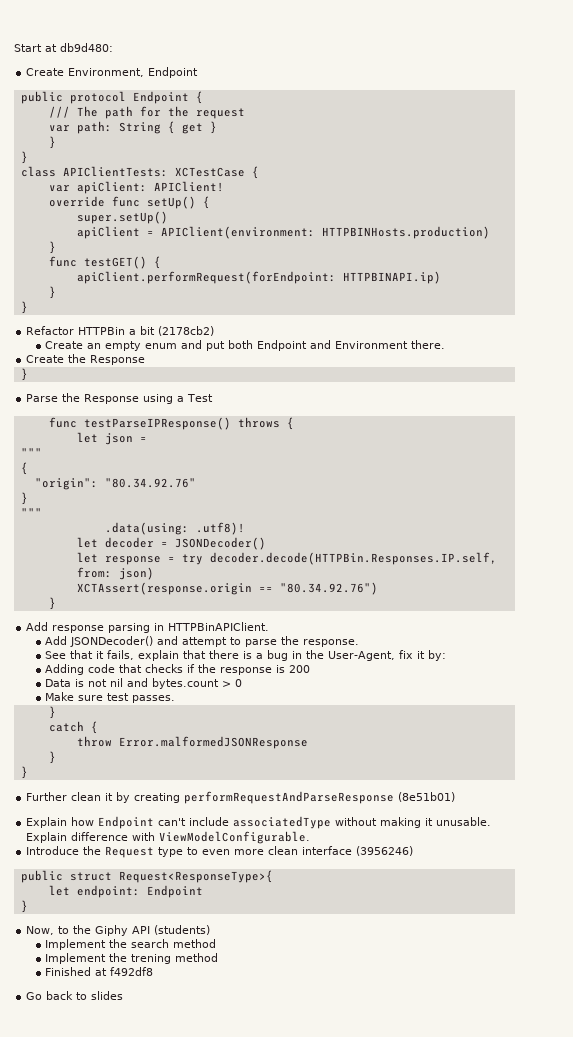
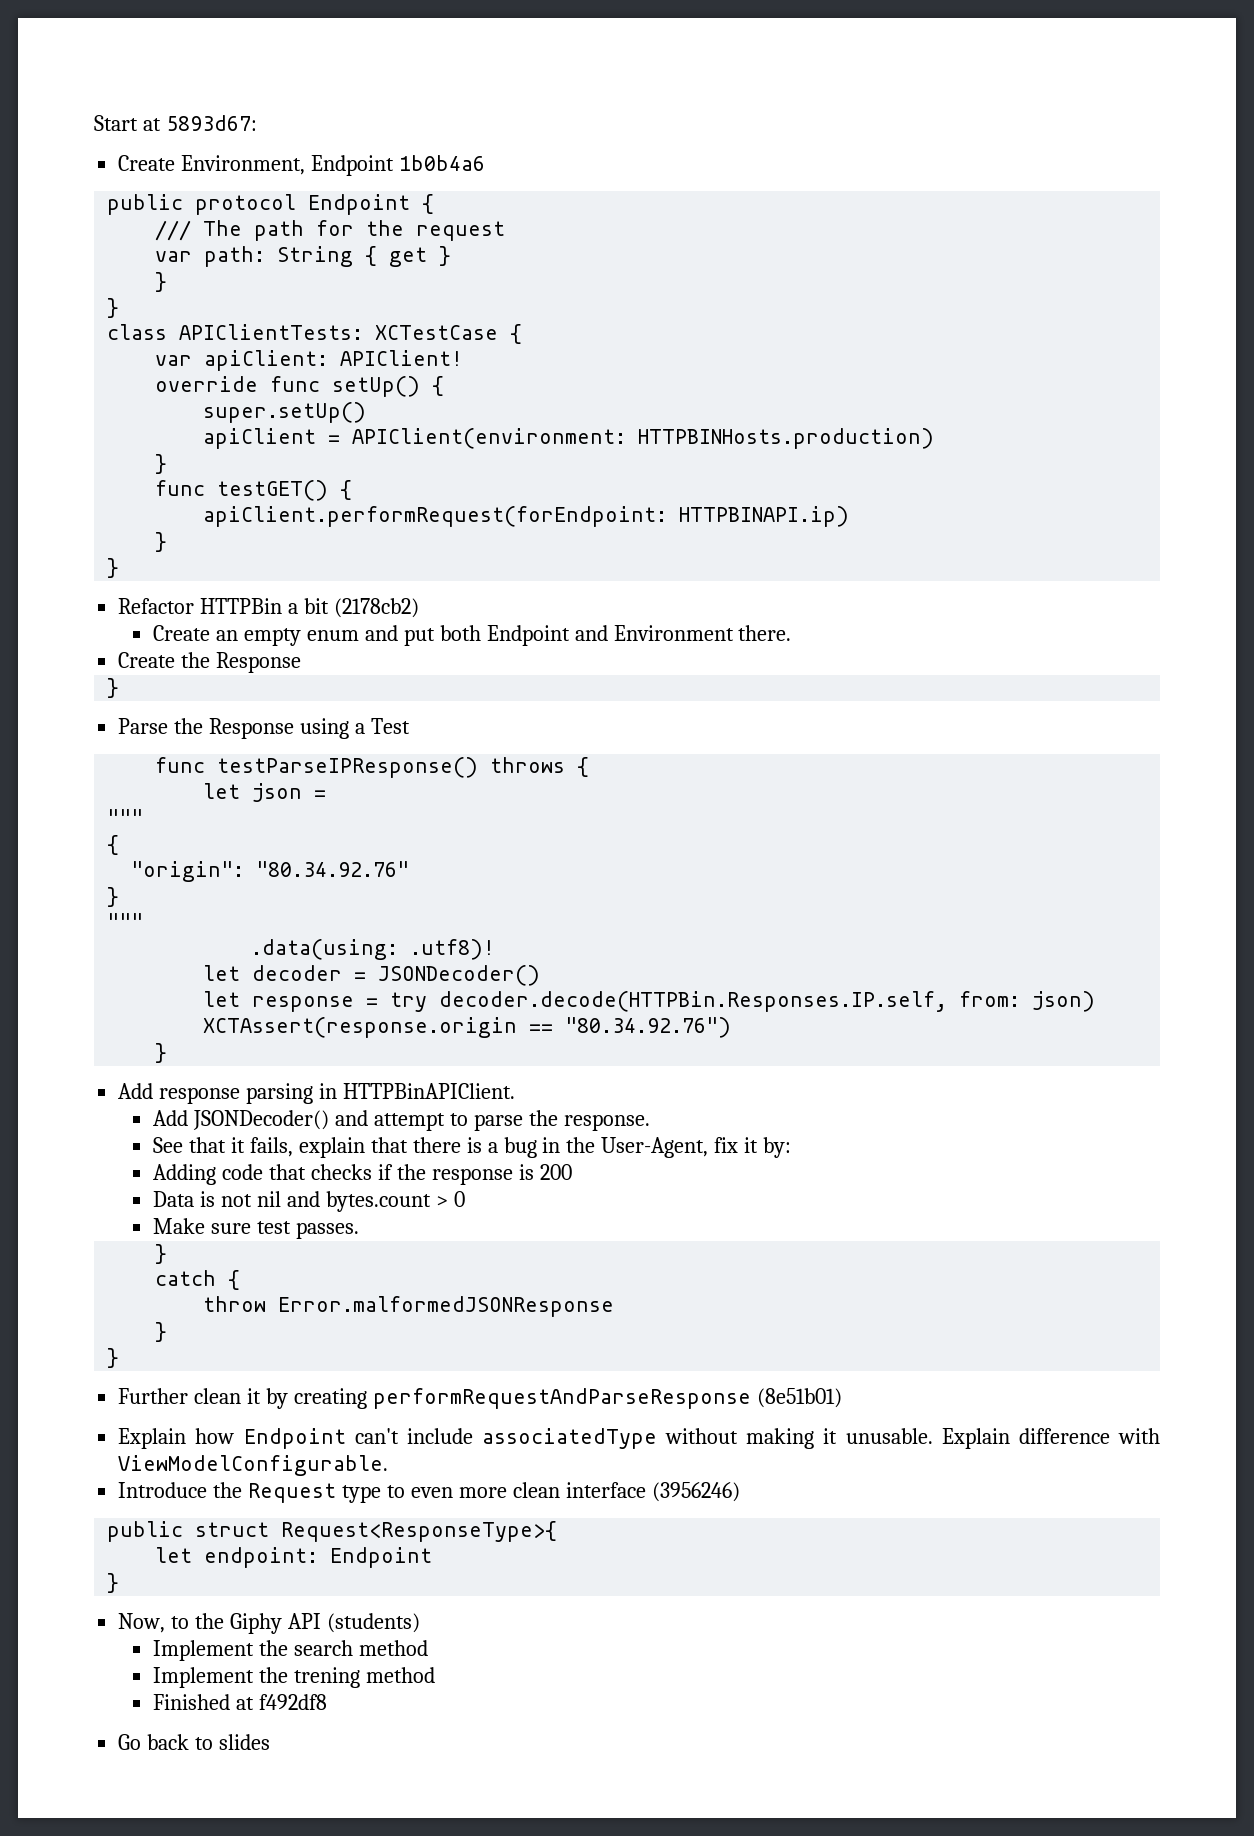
[60,43,113,52] db9d480: -> [165,115,257,131] 5893d67:
(199, 72) none -> [399,155,486,171] 1b0b4a6

